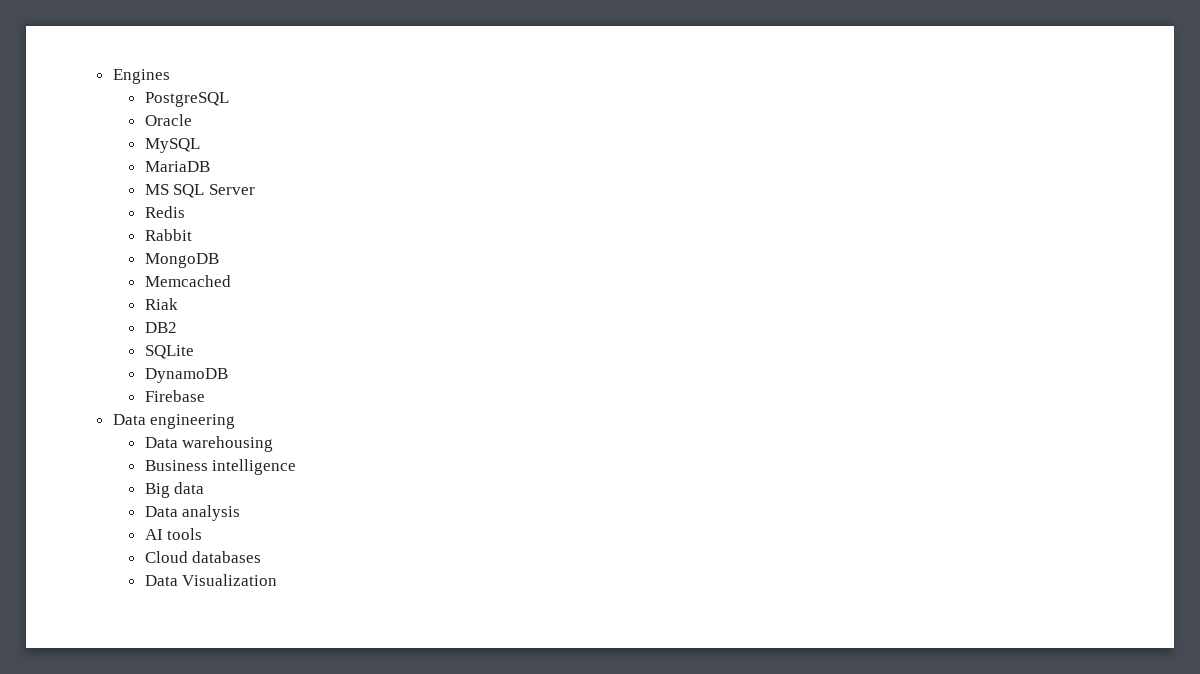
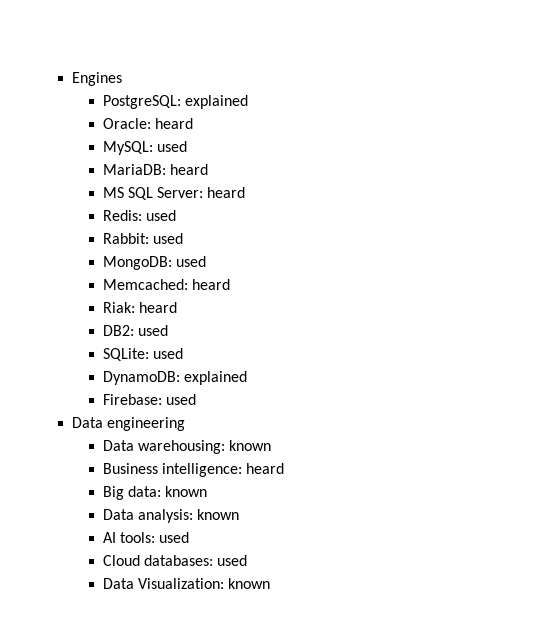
[144,92,229,107] [144,114,192,126] [144,138,200,153] [144,161,210,172] [144,184,255,198] [144,206,185,218] [144,229,192,241] [144,253,219,268] [144,275,231,287] [144,298,178,310] [144,322,177,333] [144,345,194,359] [144,368,228,383] [144,390,205,402] PostgreSQL // Oracle // MySQL // MariaDB // MS SQL Server // Redis // Rabbit // MongoDB // Memcached // Riak // DB2 // SQLite // DynamoDB // Firebase -> [102,95,248,109] [102,118,193,129] [102,141,187,155] [102,164,208,175] [102,187,246,200] [102,210,176,221] [102,233,183,244] [102,256,206,270] [102,279,230,290] [102,302,177,313] [102,325,168,336] [102,348,183,361] [102,371,247,385] [102,394,196,405] PostgreSQL: explained // Oracle: heard // MySQL: used // MariaDB: heard // MS SQL Server: heard // Redis: used // Rabbit: used // MongoDB: used // Memcached: heard // Riak: heard // DB2: used // SQLite: used // DynamoDB: explained // Firebase: used
[182,436,274,452] warehousing -> [137,440,272,454] warehousing: known
[212,459,297,475] intelligence -> [161,463,285,477] intelligence: heard
[174,482,205,494] [144,505,241,521] data // Data analysis -> [127,486,208,497] [102,509,240,523] data: known // Data analysis: known
[167,528,203,540] tools -> [119,532,190,543] tools: used
[192,551,262,563] [144,574,278,586] databases // Data Visualization -> [143,555,248,566] [102,578,271,589] databases: used // Data Visualization: known

